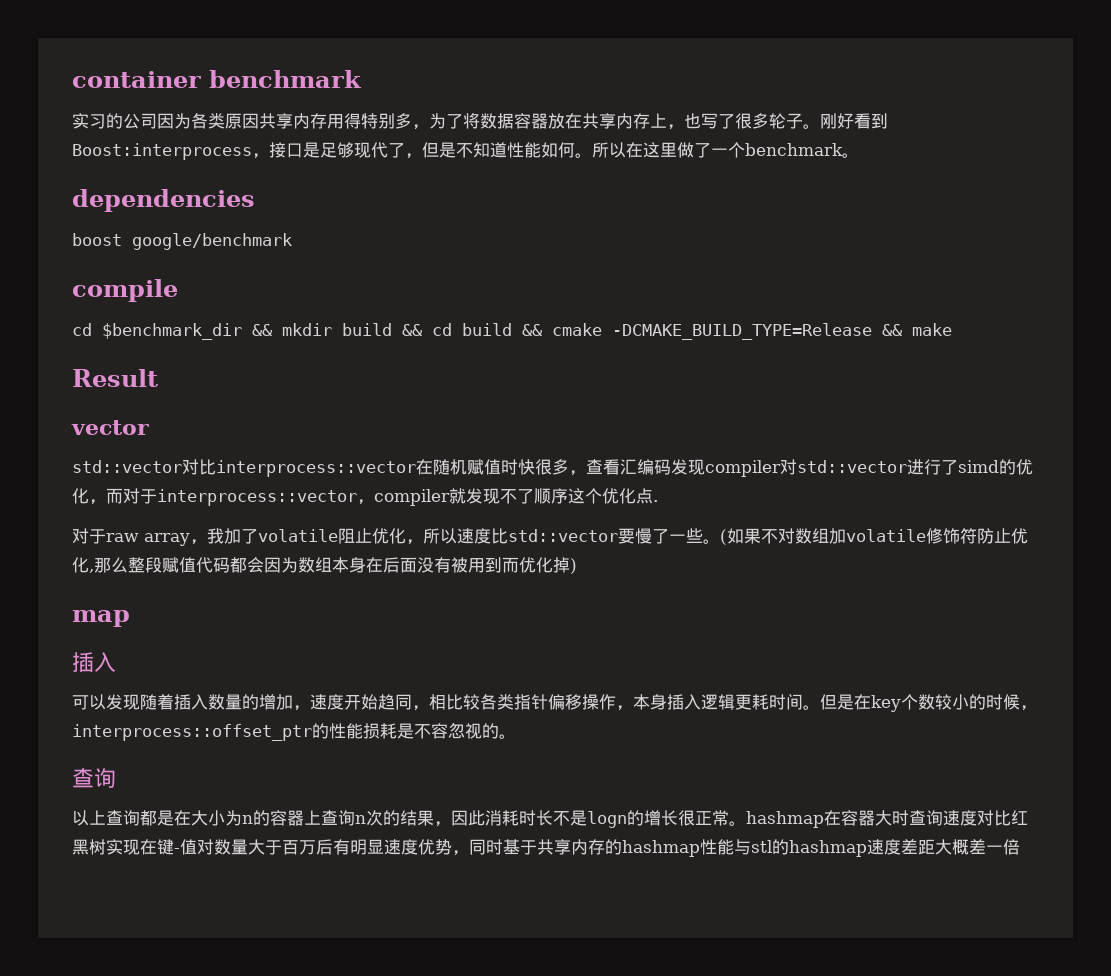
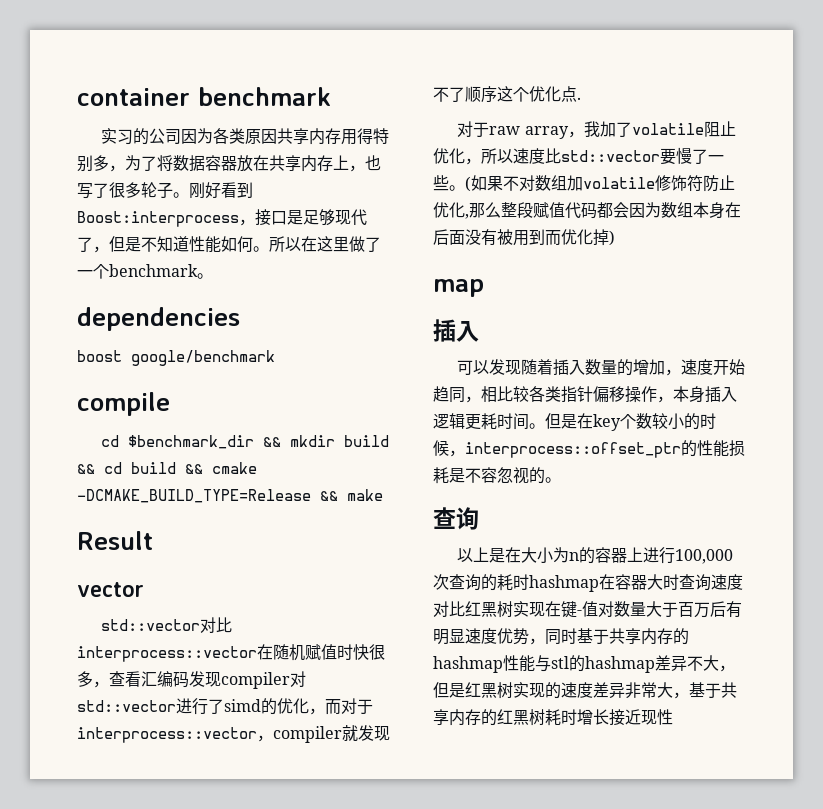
[106,810,157,826] 查询都 -> (490, 554) none
[321,810,746,828] 查询n次的结果，因此消耗时长不是logn的增长很正常。 -> [643,547,734,564] [433,574,529,591] 进行100,000次查询的耗时
[867,839,1020,855] 速度差距大概差一倍 -> [655,655,735,672] [433,682,737,699] [433,709,673,726] 差异不大，但是红黑树实现的速度差异非常大，基于共享内存的红黑树耗时增长接近现性

